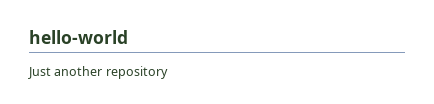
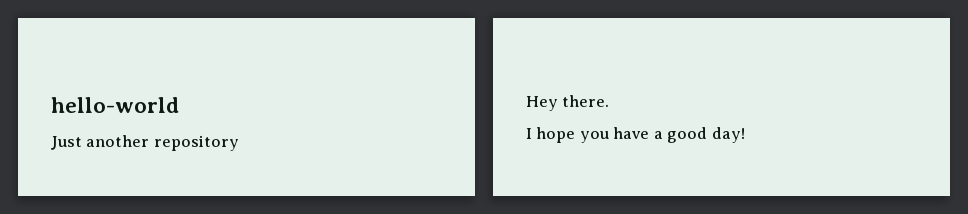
(168, 72) none -> [526,95,610,111] [526,127,745,143] // Hey there. // I hope you have a good day!

